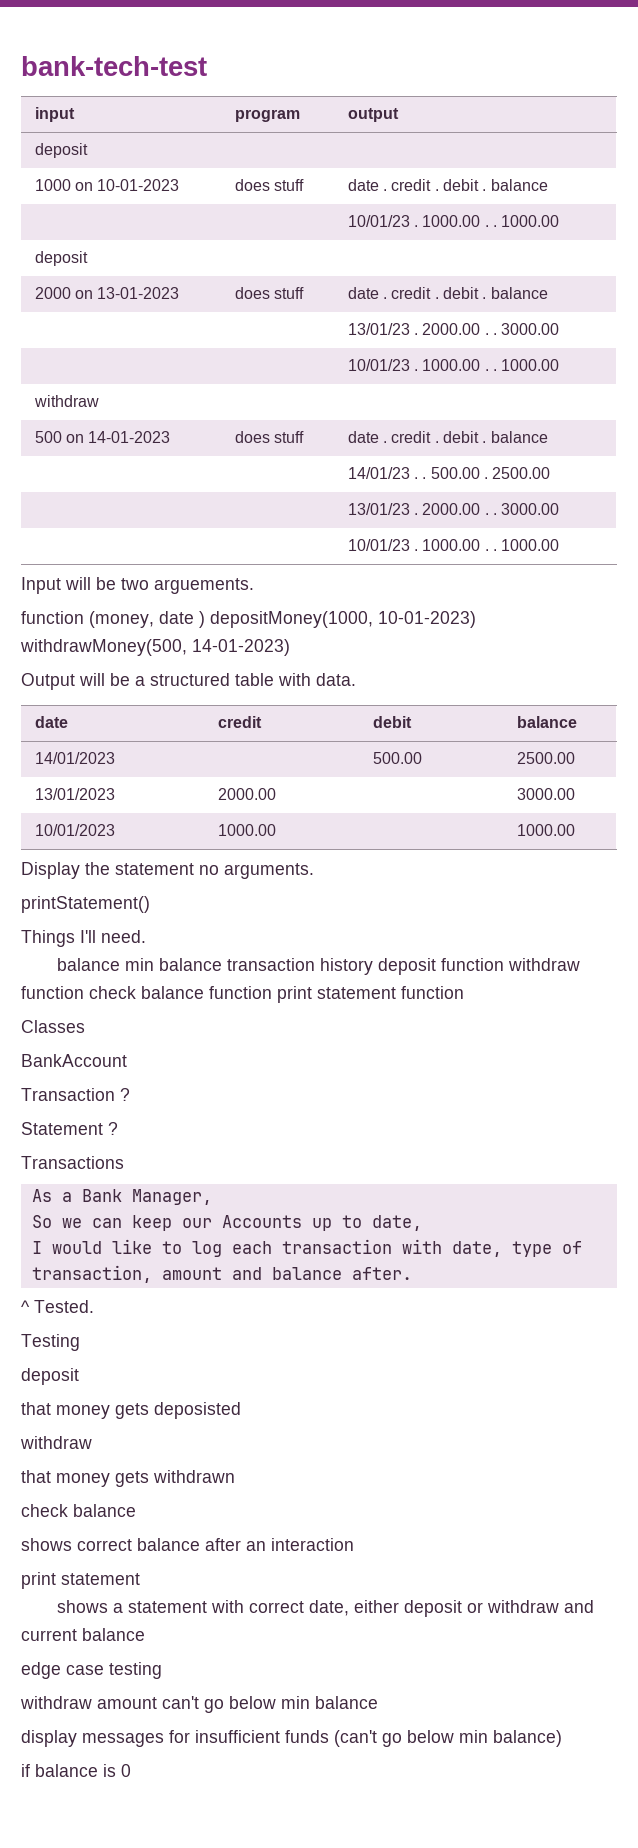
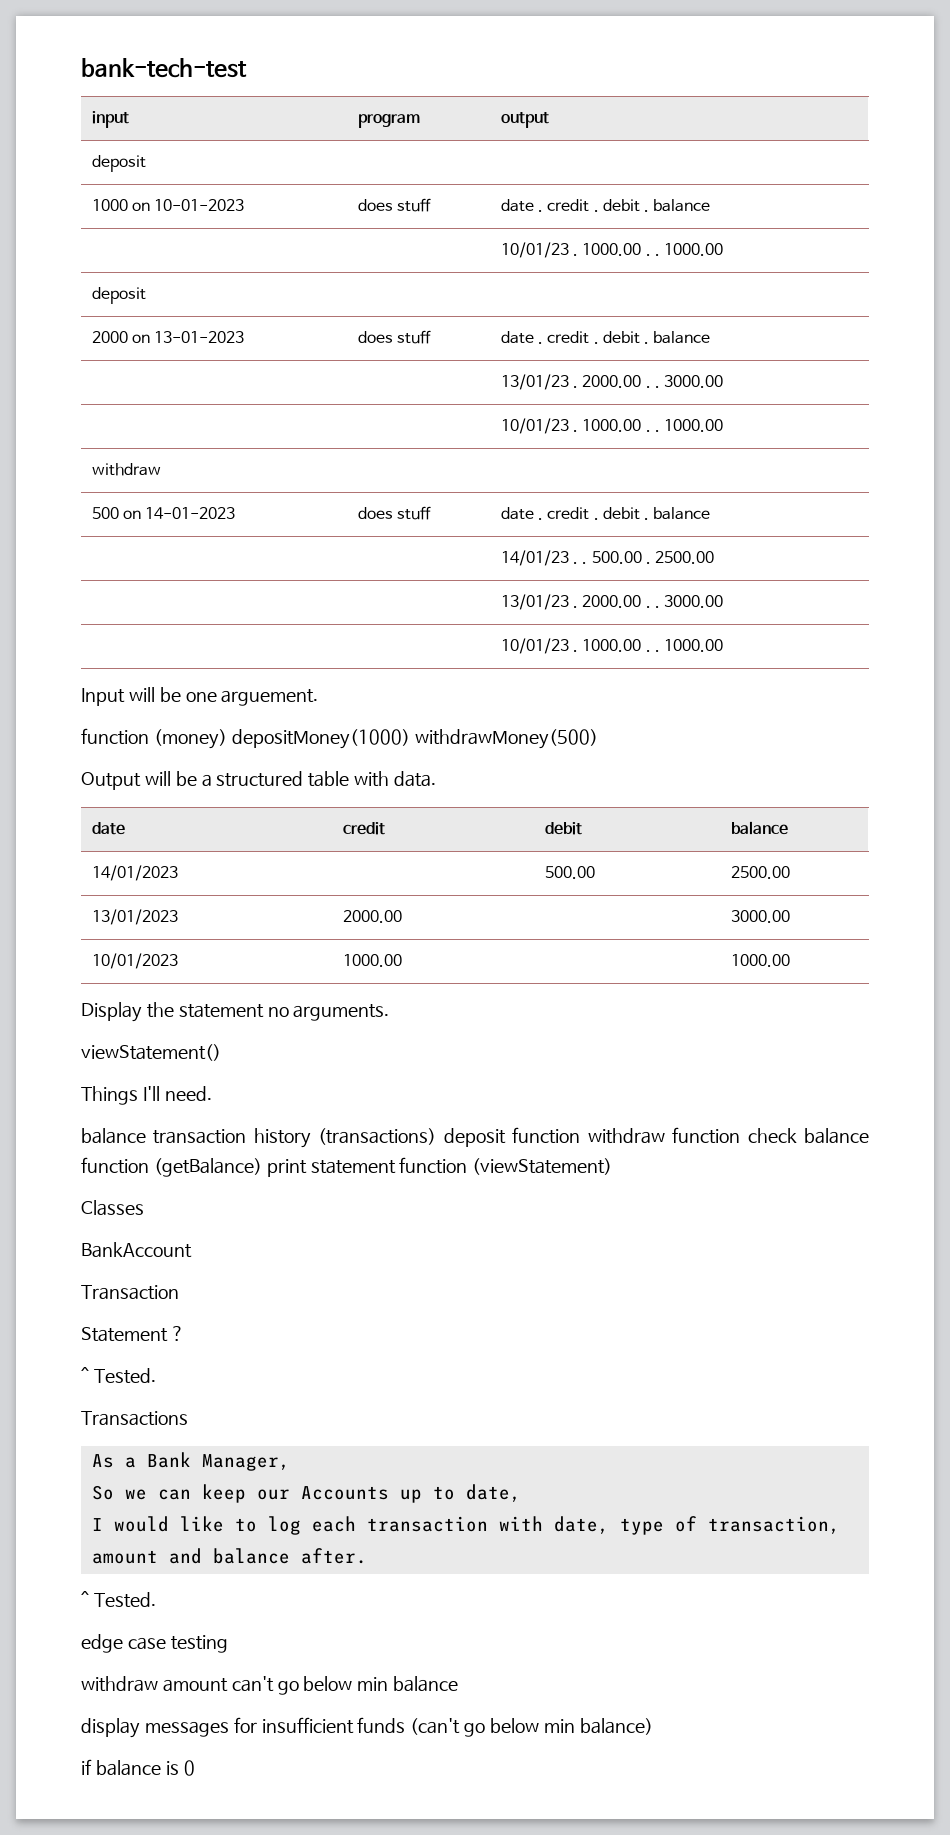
[121,578,254,594] [21,611,476,628] [20,639,290,656] two arguements. // function (money, date ) depositMoney(1000, 10-01-2023) withdrawMoney(500, 14-01-2023) -> [185,689,319,706] [81,728,598,749] one arguement. // function (money) depositMoney(1000) withdrawMoney(500)
[21,896,150,913] printStatement() -> [81,1044,221,1061] viewStatement()
[124,958,222,971] min balance -> (146, 1136) none
(373, 966) none -> [318,1128,437,1145] (transactions)
(272, 992) none -> [153,1158,262,1177] (getBalance)
(464, 992) none -> [472,1158,613,1175] (viewStatement)
[120,1088,130,1101] ? -> (179, 1292) none
(118, 1128) none -> [81,1367,156,1384] // ^ Tested.
[21,1334,80,1351] [21,1368,79,1385] [21,1402,241,1419] [20,1436,92,1449] [21,1470,235,1487] [21,1504,136,1517] [21,1538,354,1551] [21,1572,140,1589] [56,1600,594,1617] [21,1628,145,1641] // Testing // deposit // that money gets deposisted // withdraw // that money gets withdrawn // check balance // shows correct balance after an interaction // print statement // shows a statement with correct date, either deposit or withdraw and current balance -> (156, 1600) none

